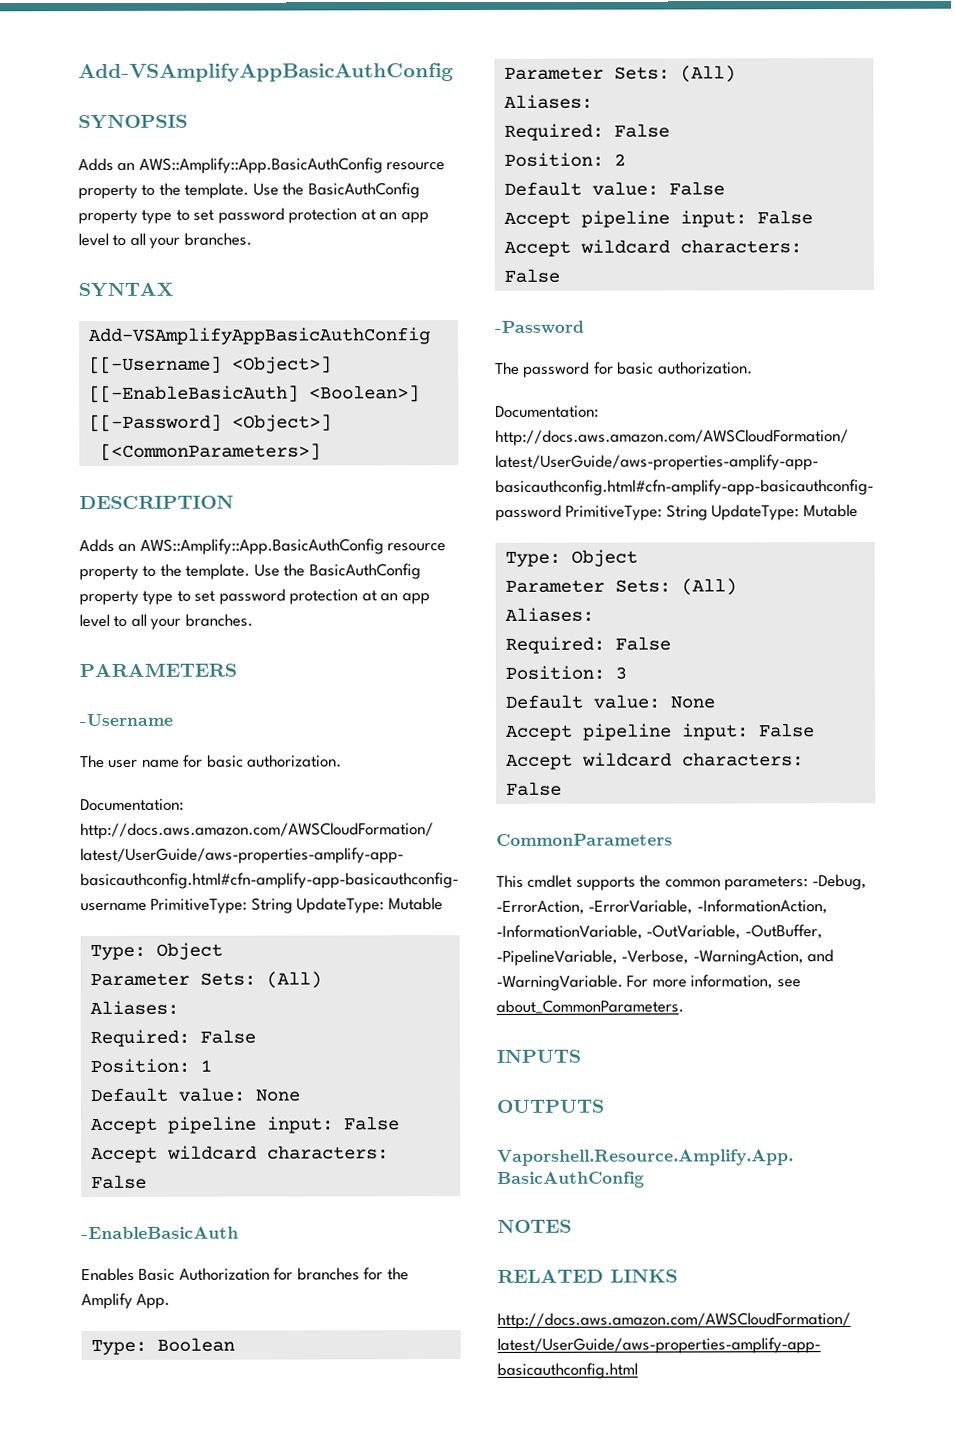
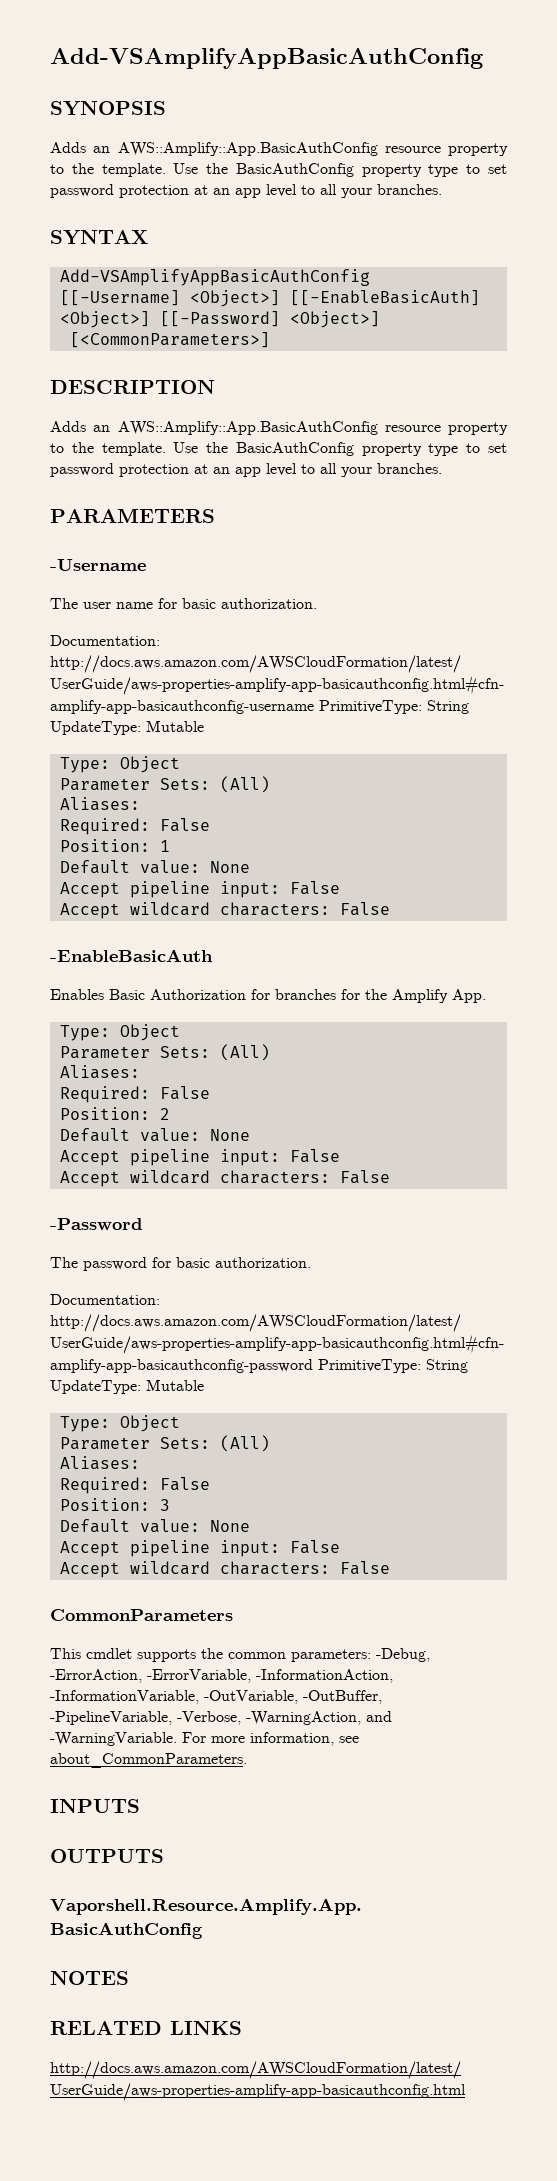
[308,385,420,403] <Boolean>] -> [59,311,150,328] <Object>]
[156,1337,235,1352] Boolean -> [119,1024,180,1041] Object
[591,181,725,196] value: False -> [139,1128,250,1142] value: None

